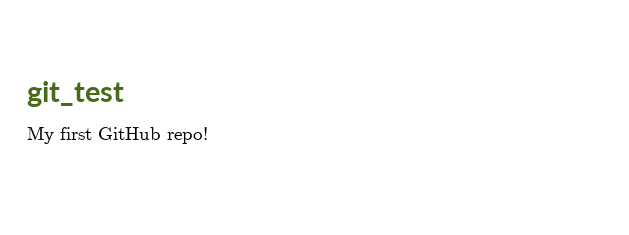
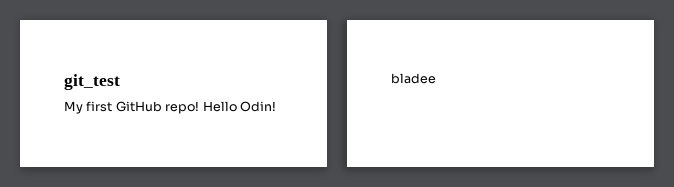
(208, 135) none -> [202,101,276,112] [391,73,436,84] Hello Odin! bladee

